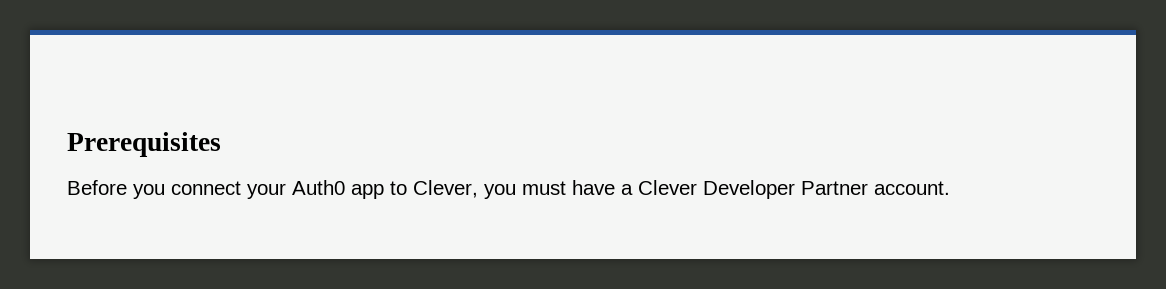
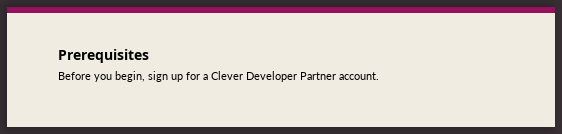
[171,180,615,199] connect your Auth0 app to Clever, you must have -> [115,71,200,82] begin, sign up for

